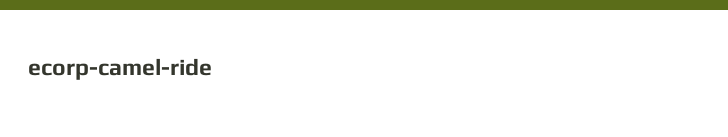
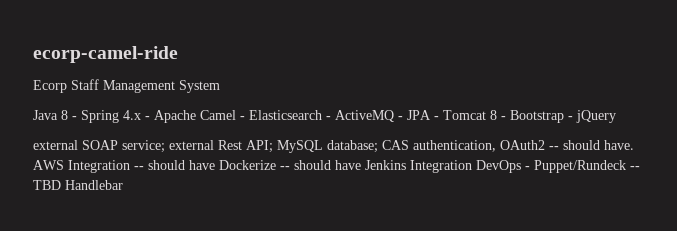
(212, 69) none -> [33,79,220,93] [33,110,616,123] [33,140,634,153] [33,160,640,173] [33,180,123,190] // Ecorp Staff Management System // Java 8 - Spring 4.x - Apache Camel - Elasticsearch - ActiveMQ - JPA - Tomcat 8 - Bootstrap - jQuery // external SOAP service; external Rest API; MySQL database; CAS authentication, OAuth2 -- should have. AWS Integration -- should have Dockerize -- should have Jenkins Integration DevOps - Puppet/Rundeck -- TBD Handlebar

